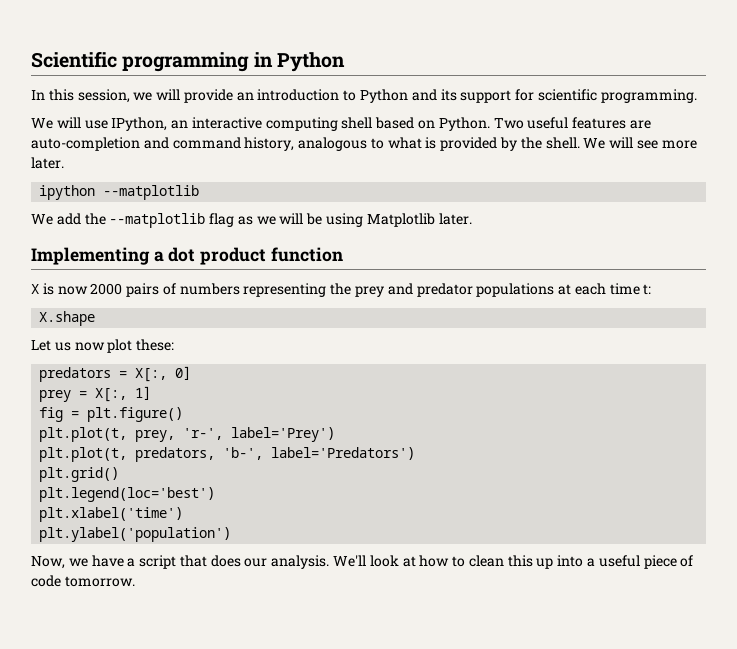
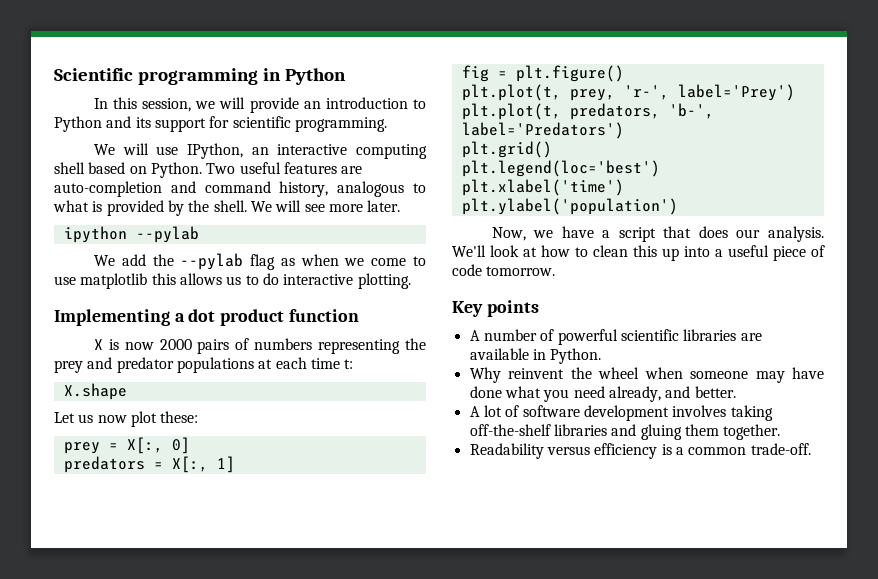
[103,185,200,200] --matplotlib -> [135,226,199,243] --pylab
[109,213,206,228] --matplotlib -> [180,253,244,270] --pylab
[256,213,472,227] we will be using Matplotlib later. -> [300,254,426,266] [54,273,411,289] when we come to use matplotlib this allows us to do interactive plotting.
[39,367,112,382] predators -> [63,442,100,454] prey
[39,390,72,402] prey -> [63,456,145,473] predators
(135, 581) none -> [452,300,539,317] [469,329,762,345] [469,348,602,364] [469,367,824,383] [469,386,736,402] [469,405,773,421] [469,424,781,440] [469,443,811,459] // Key points // A number of powerful scientific libraries are available in Python. // Why reinvent the wheel when someone may have done what you need already, and better. // A lot of software development involves taking off-the-shelf libraries and gluing them together. // Readability versus efficiency is a common trade-off.

